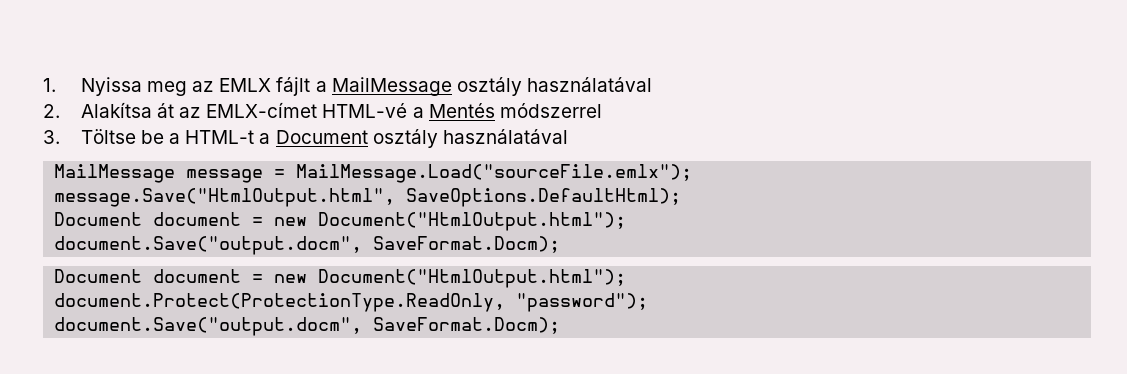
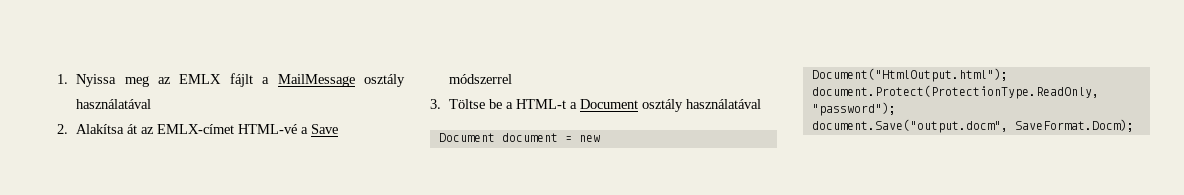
[428,103,495,118] Mentés -> [311,124,339,134] Save
[54,164,693,183] [54,188,682,207] [54,212,627,231] [54,236,561,255] // MailMessage message = MailMessage.Load("sourceFile.emlx"); // message.Save("HtmlOutput.html", SaveOptions.DefaultHtml); // Document document = new Document("HtmlOutput.html"); // document.Save("output.docm", SaveFormat.Docm); -> (762, 104) none

